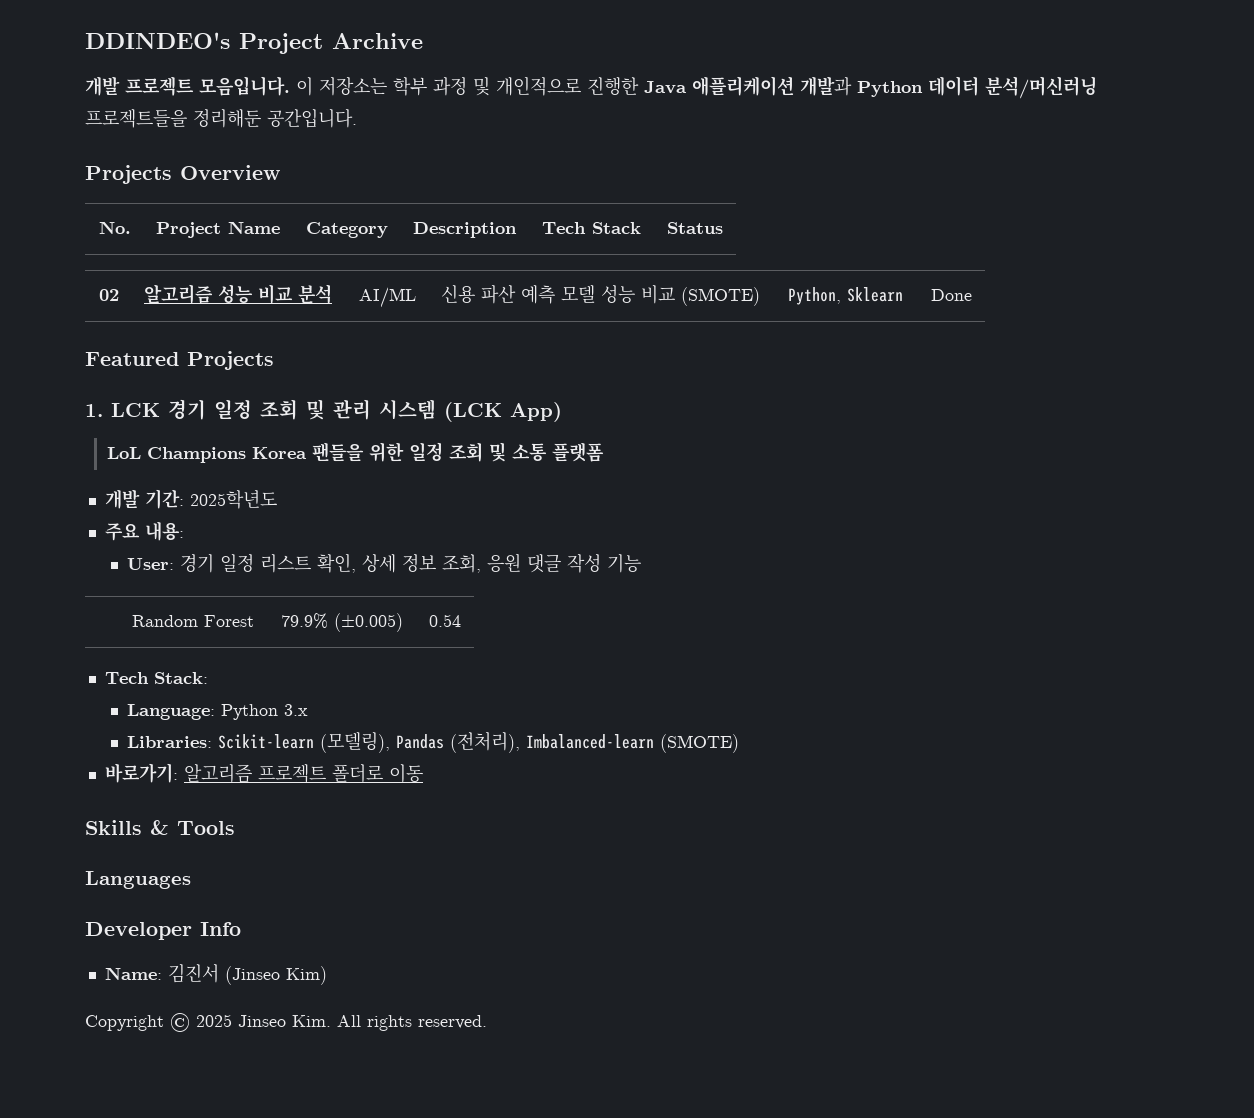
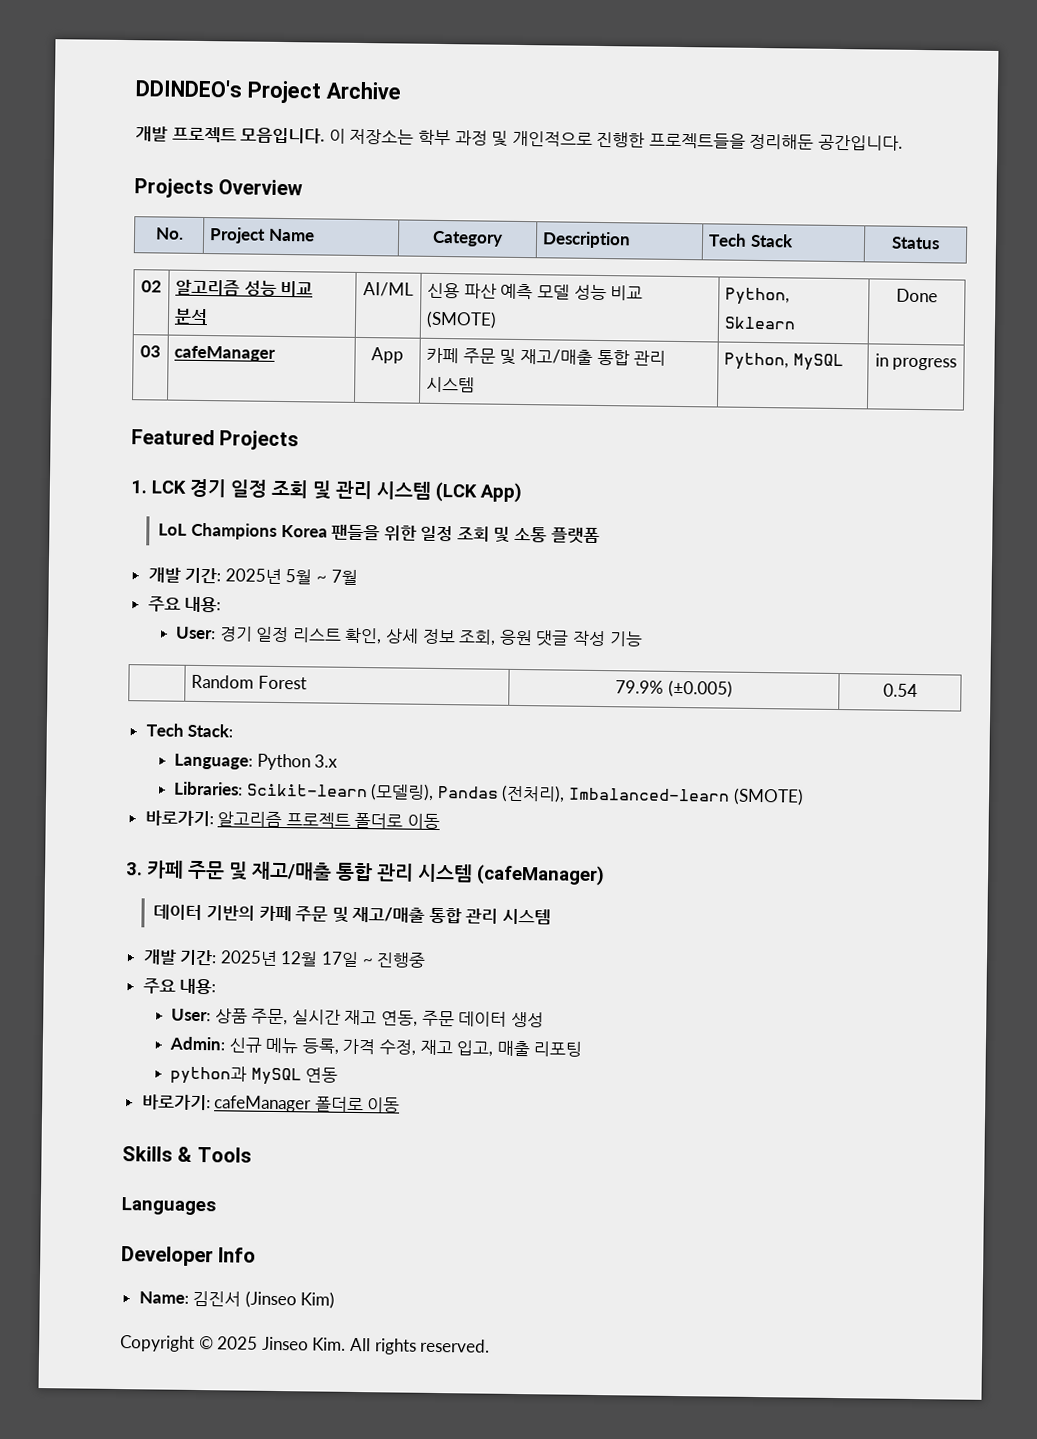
[644,76,1097,99] Java 애플리케이션 개발과 Python 데이터 분석/머신러닝 -> (646, 139) none
(972, 295) none -> [140,345,161,358] [174,345,277,362] [371,347,404,364] [426,347,667,366] [426,376,476,393] [724,352,844,372] [874,353,958,371] // 03 | cafeManager | App | 카페 주문 및 재고/매출 통합 관리 시스템 | Python, MySQL | in progress
[189,489,277,509] 2025학년도 -> [224,568,358,585] 2025년 5월 ~ 7월
(423, 773) none -> [126,860,605,887] [153,904,552,925] [142,949,427,968] [142,978,217,995] [171,1008,544,1028] [169,1036,583,1057] [170,1065,339,1086] [141,1094,401,1113] // 3. 카페 주문 및 재고/매출 통합 관리 시스템 (cafeManager) // 데이터 기반의 카페 주문 및 재고/매출 통합 관리 시스템 // 개발 기간: 2025년 12월 17일 ~ 진행중 // 주요 내용: // User: 상품 주문, 실시간 재고 연동, 주문 데이터 생성 // Admin: 신규 메뉴 등록, 가격 수정, 재고 입고, 매출 리포팅 // python과 MySQL 연동 // 바로가기: cafeManager 폴더로 이동

